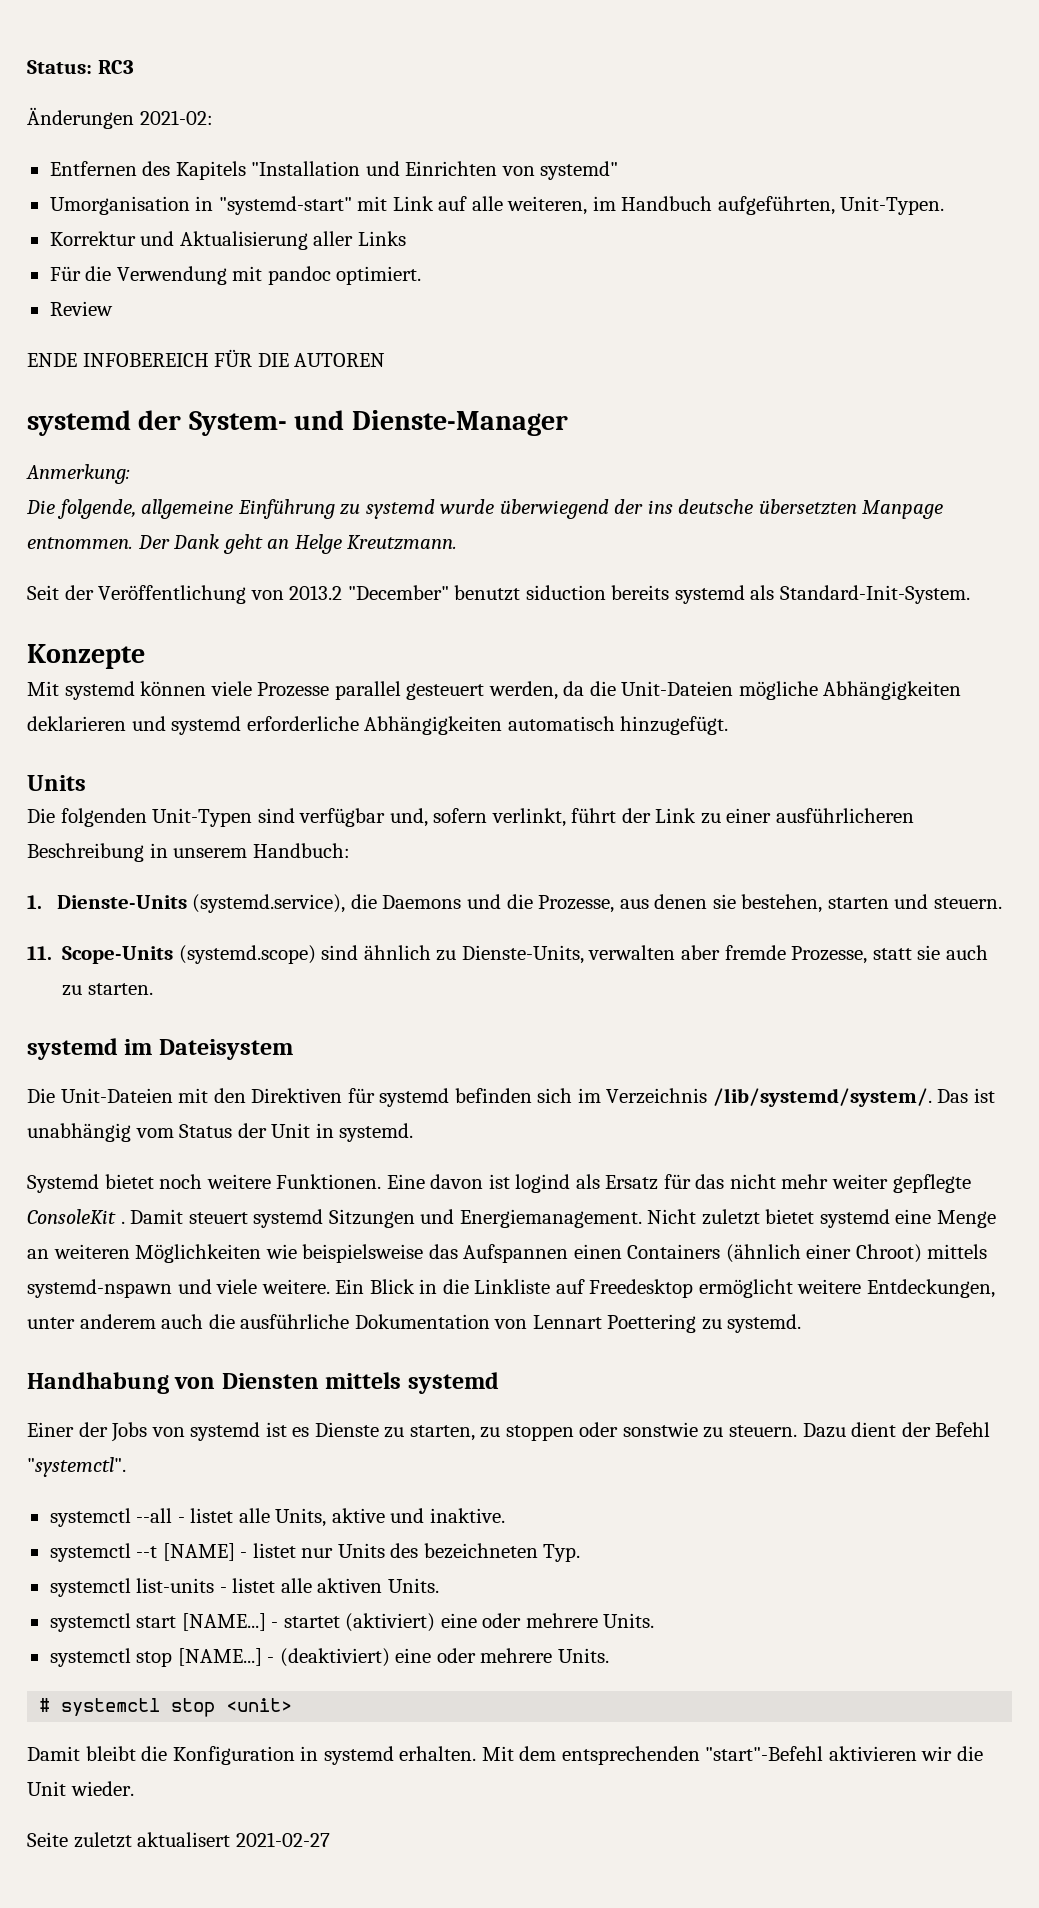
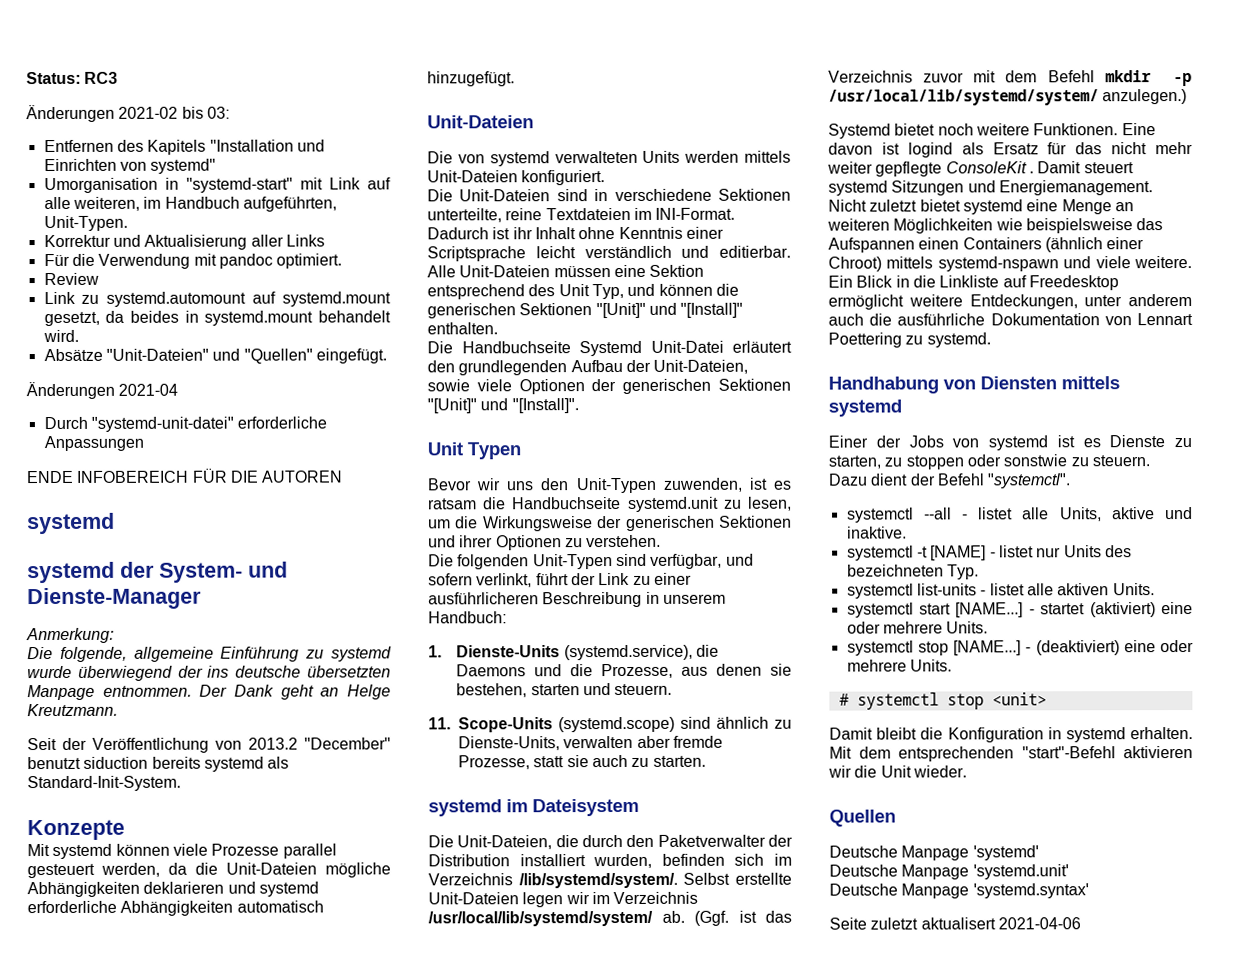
[139,110,213,125] 2021-02: -> [118,106,230,119] 2021-02 bis 03:
(113, 308) none -> [43,291,391,307] [43,310,392,327] [42,329,79,343] [43,348,387,364] [26,381,179,400] [43,416,328,432] [43,435,144,452] // Link zu systemd.automount auf systemd.mount gesetzt, da beides in systemd.mount behandelt wird. // Absätze "Unit-Dateien" und "Quellen" eingefügt. // Änderungen 2021-04 // Durch "systemd-unit-datei" erforderliche Anpassungen
(131, 423) none -> [27,561,115,584] // systemd
[27,775,86,791] Units -> [427,115,534,129] [427,150,791,167] [427,170,606,186] [427,188,791,202] [427,207,736,223] [427,226,724,240] [427,245,791,262] [427,264,705,278] [427,283,739,300] [427,302,744,319] [427,322,498,335] [427,340,792,357] [427,359,749,376] [427,378,791,395] [427,398,579,414] [427,442,521,460] [427,477,792,494] [428,496,792,512] [428,515,792,532] [428,534,662,551] Unit-Dateien // Die von systemd verwalteten Units werden mittels Unit-Dateien konfiguriert. // Die Unit-Dateien sind in verschiedene Sektionen unterteilte, reine Textdateien im INI-Format. Dadurch ist ihr Inhalt ohne Kenntnis einer Scriptsprache leicht verständlich und editierbar. Alle Unit-Dateien müssen eine Sektion entsprechend des Unit Typ, und können die generischen Sektionen "[Unit]" und "[Install]" enthalten. // Die Handbuchseite Systemd Unit-Datei erläutert den grundlegenden Aufbau der Unit-Dateien, sowie viele Optionen der generischen Sektionen "[Unit]" und "[Install]". // Unit Typen // Bevor wir uns den Unit-Typen zuwenden, ist es ratsam die Handbuchseite systemd.unit zu lesen, um die Wirkungsweise der generischen Sektionen und ihrer Optionen zu verstehen.
[299,808,428,827] verfügbar und, -> [650,553,754,569] verfügbar, und
[60,1088,450,1107] Unit-Dateien mit den Direktiven für systemd -> [457,834,793,850] [428,853,653,869] Unit-Dateien, die durch den Paketverwalter der Distribution installiert wurden,
[937,1088,995,1103] [27,1123,414,1142] Das ist unabhängig vom Status der Unit in systemd. -> [683,872,792,885] [428,891,699,908] [428,910,792,927] [828,70,1192,87] [828,89,1188,106] Selbst erstellte Unit-Dateien legen wir im Verzeichnis /usr/local/lib/systemd/system/ ab. (Ggf. ist das Verzeichnis zuvor mit dem Befehl mkdir -p /usr/local/lib/systemd/system/ anzulegen.)
[136,1546,158,1558] --t -> [916,546,928,558] -t
(134, 1788) none -> [829,809,896,827] [829,845,1039,861] [829,864,1069,880] [829,883,1089,899] // Quellen // Deutsche Manpage 'systemd' // Deutsche Manpage 'systemd.unit' // Deutsche Manpage 'systemd.syntax'
[235,1832,330,1847] 2021-02-27 -> [997,917,1081,930] 2021-04-06

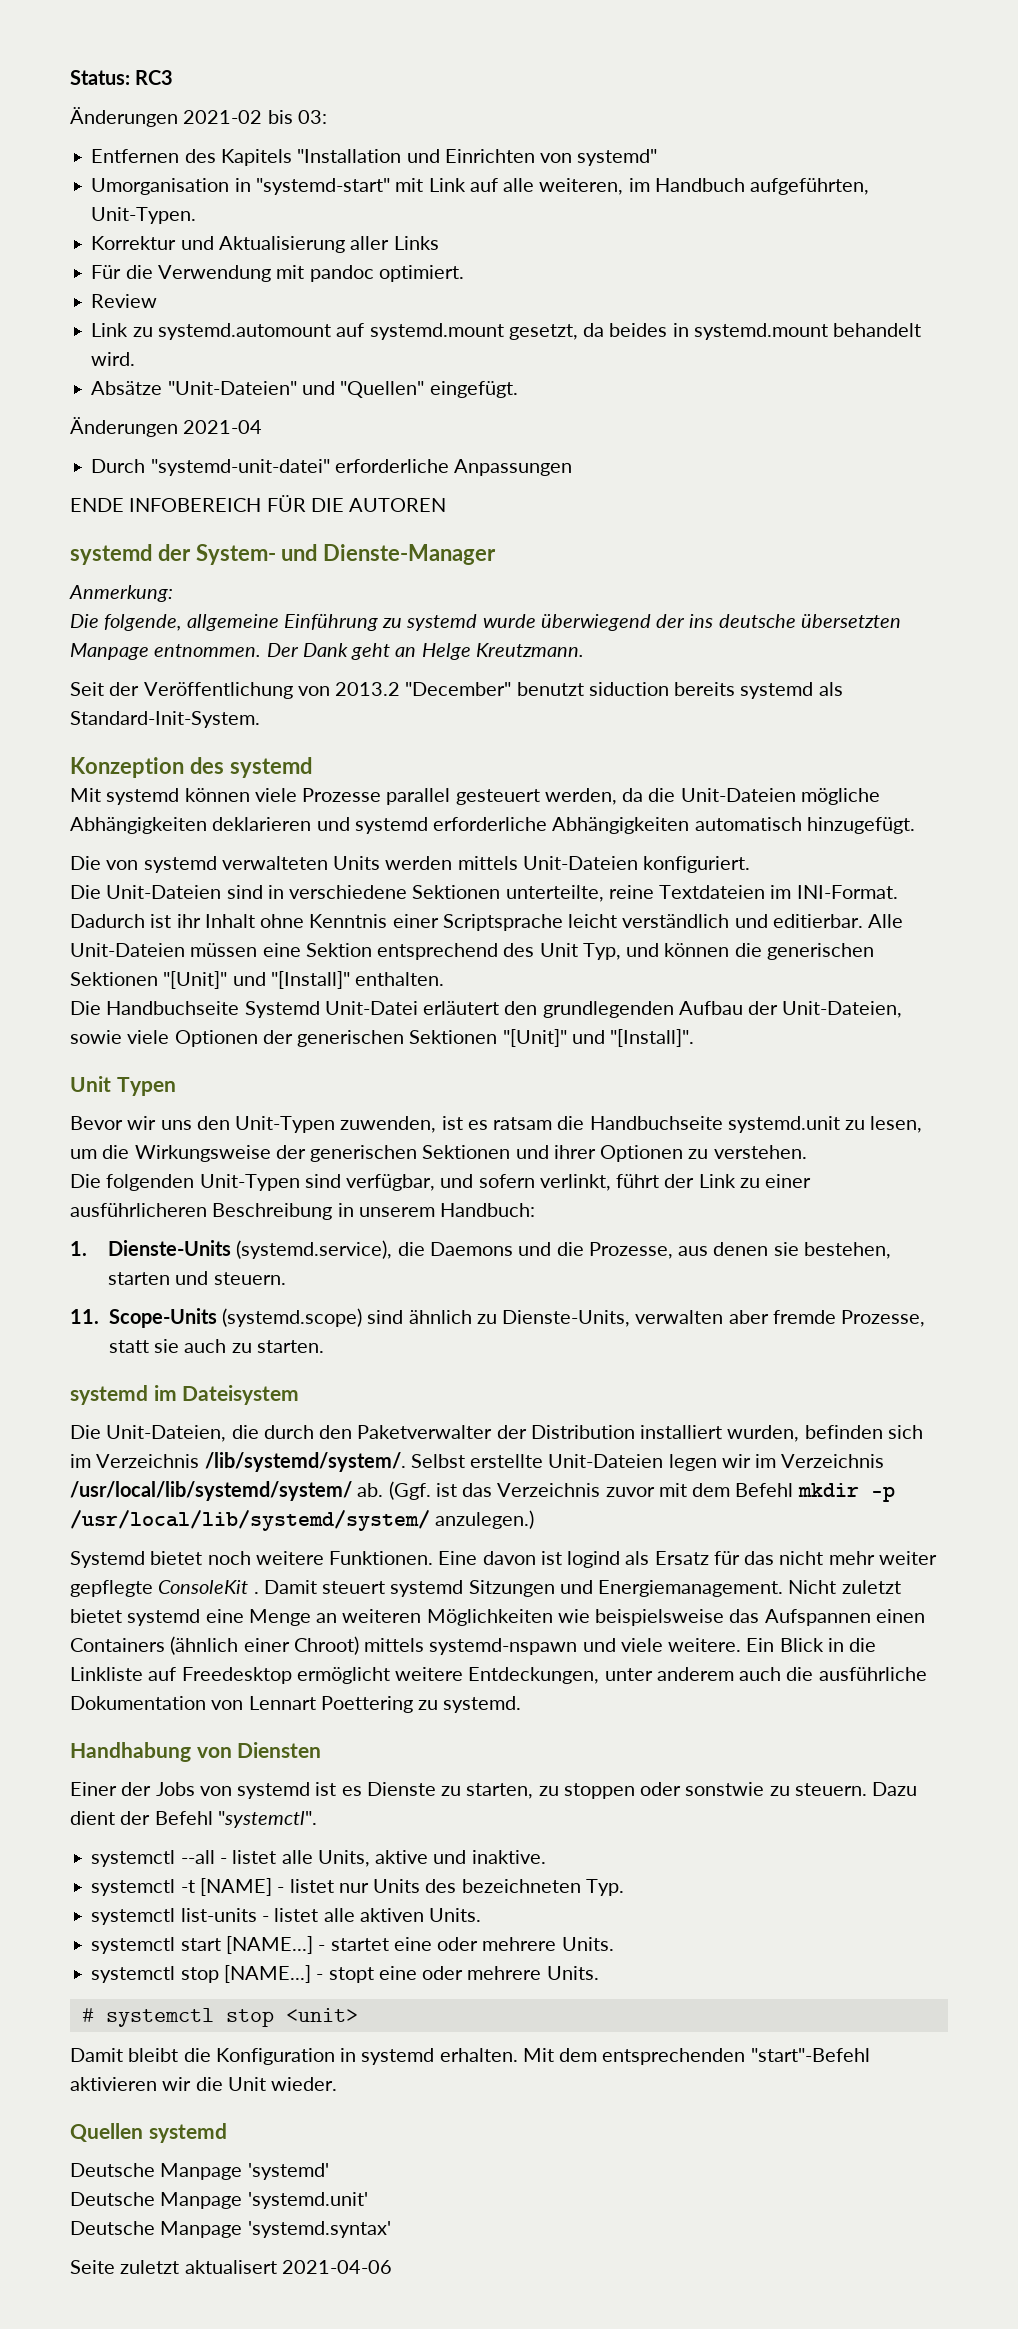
[27,561,115,584] // systemd -> (152, 554) none
[27,819,125,841] Konzepte -> [70,757,312,778] Konzeption des systemd
[427,115,534,129] // Unit-Dateien -> (915, 825) none
[1061,376,1120,390] [828,399,902,417] mittels systemd -> (322, 1750) none
[1089,602,1156,618] (aktiviert) -> (389, 1944) none
[1035,640,1120,656] (deaktiviert) -> [328,1967,374,1983] stopt
(896, 818) none -> [148,2123,227,2143] systemd

